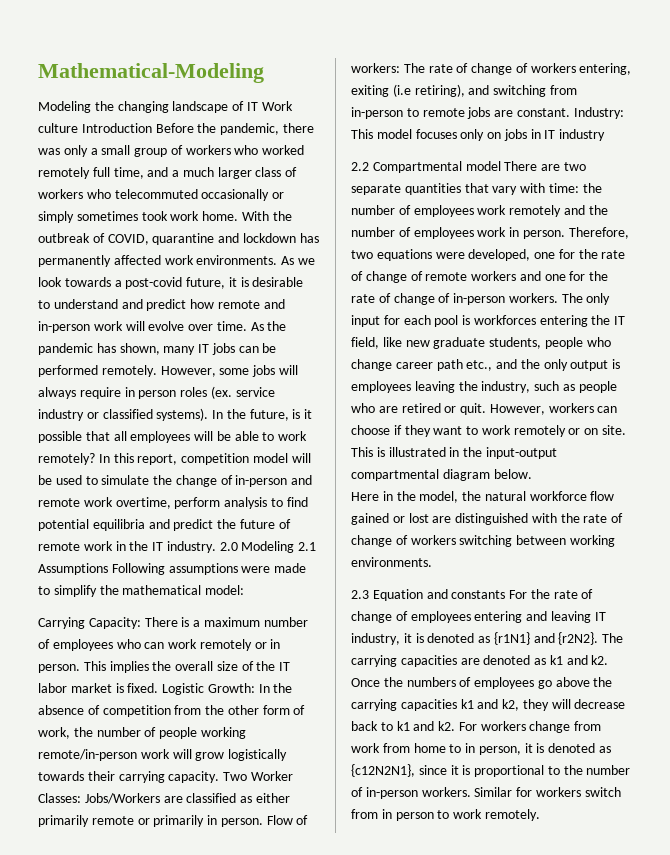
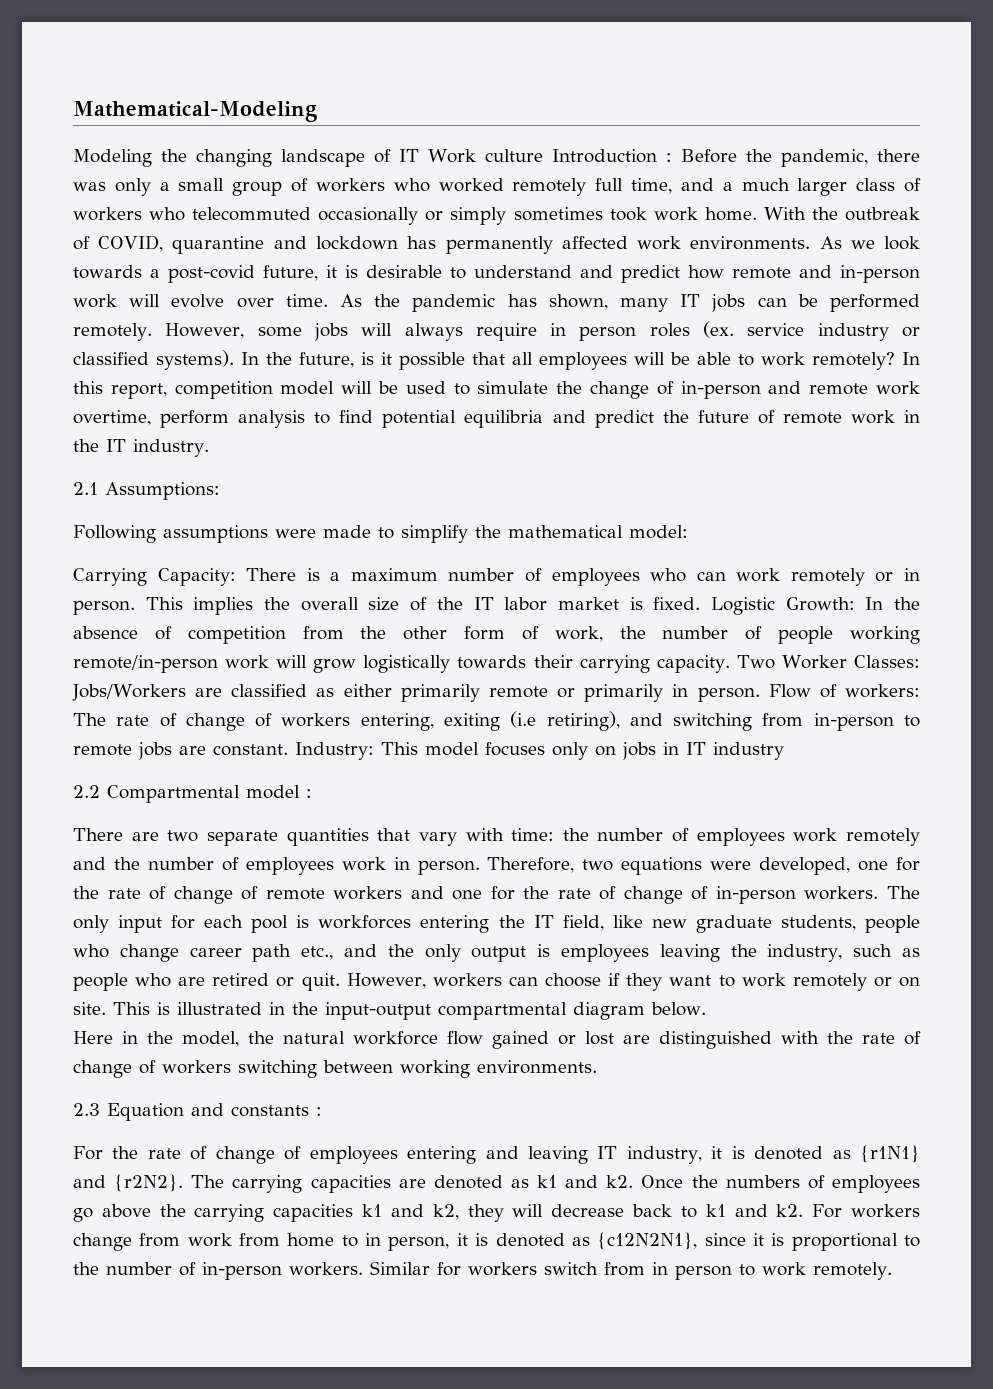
(152, 128) none -> [665,153,672,162] :
[219,541,317,553] [38,563,108,575] 2.0 Modeling 2.1 Assumptions -> [73,482,220,500] // 2.1 Assumptions: //
(501, 166) none -> [306,789,312,798] : //
(506, 594) none -> [316,1107,322,1116] : //

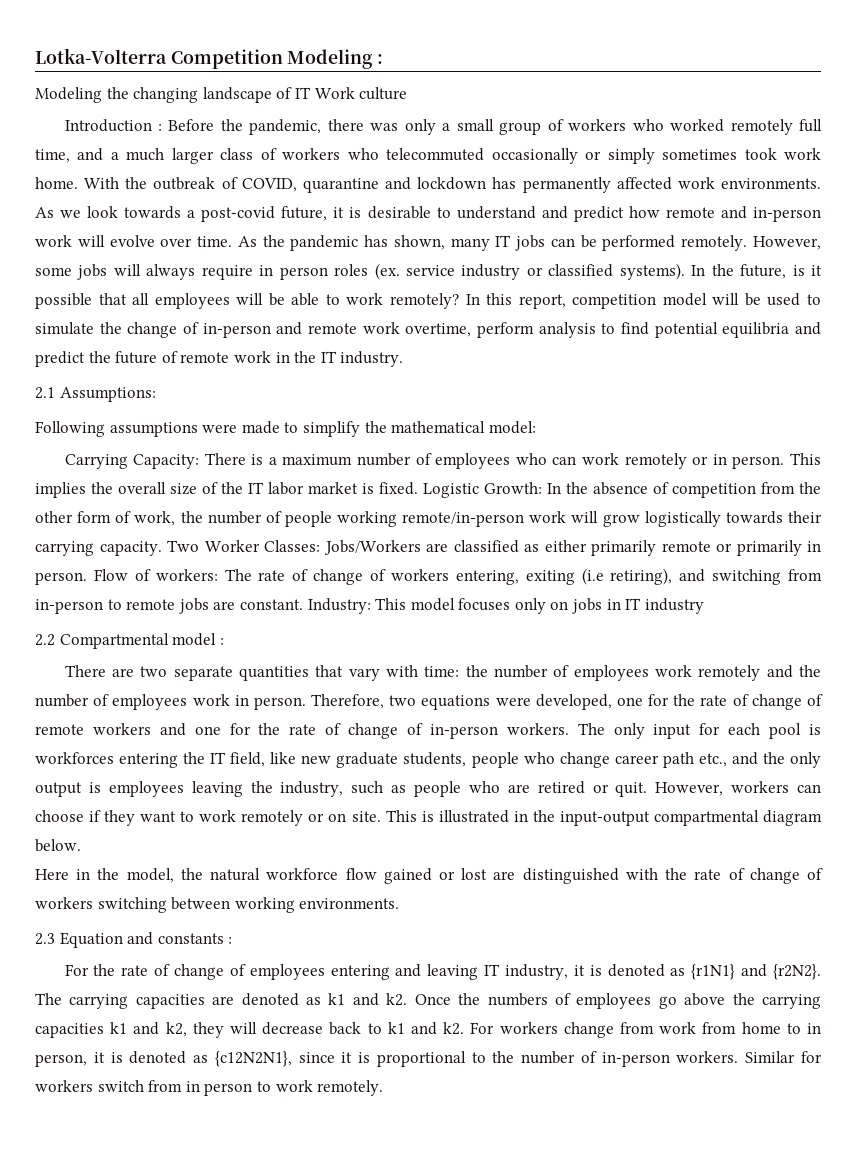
[73,101,317,122] Mathematical-Modeling -> [35,48,384,69] Lotka-Volterra Competition Modeling :
(543, 155) none -> (408, 93) //

